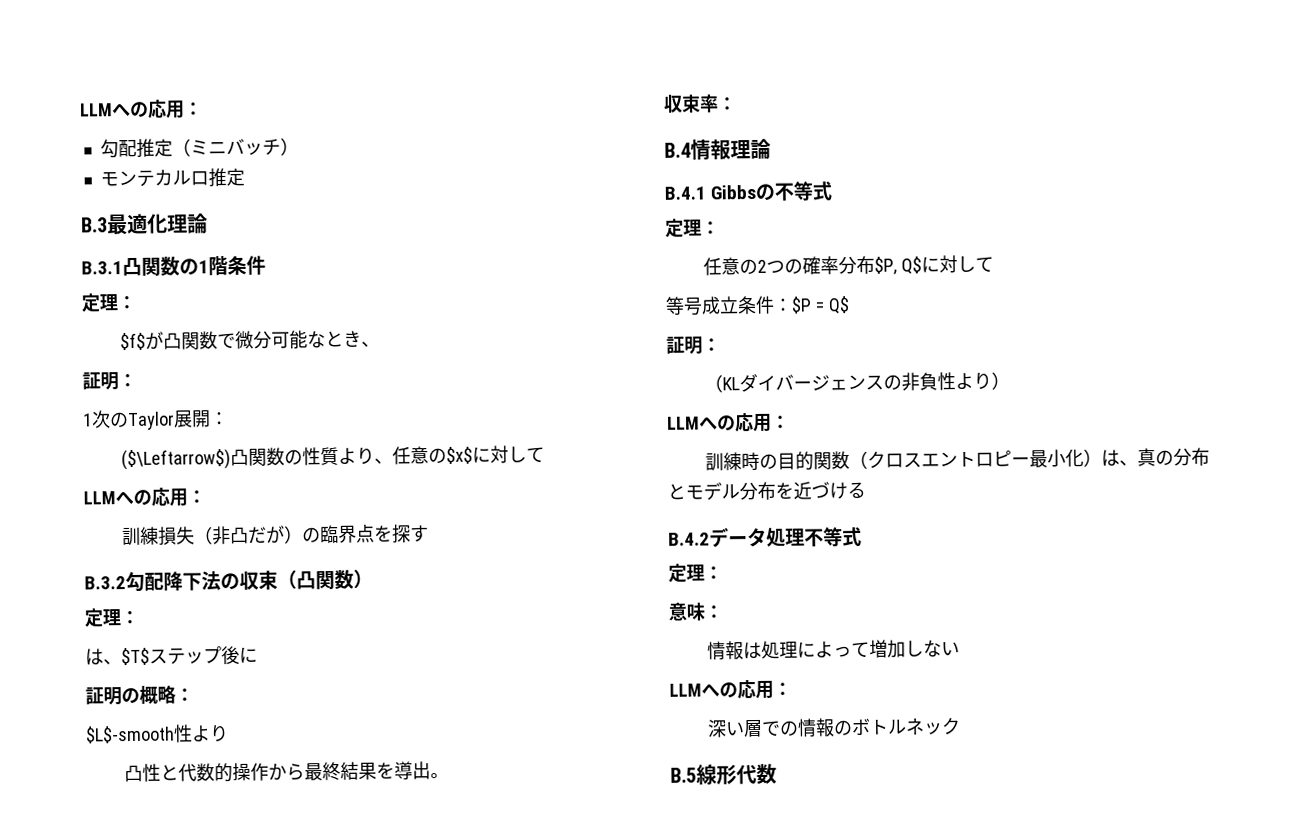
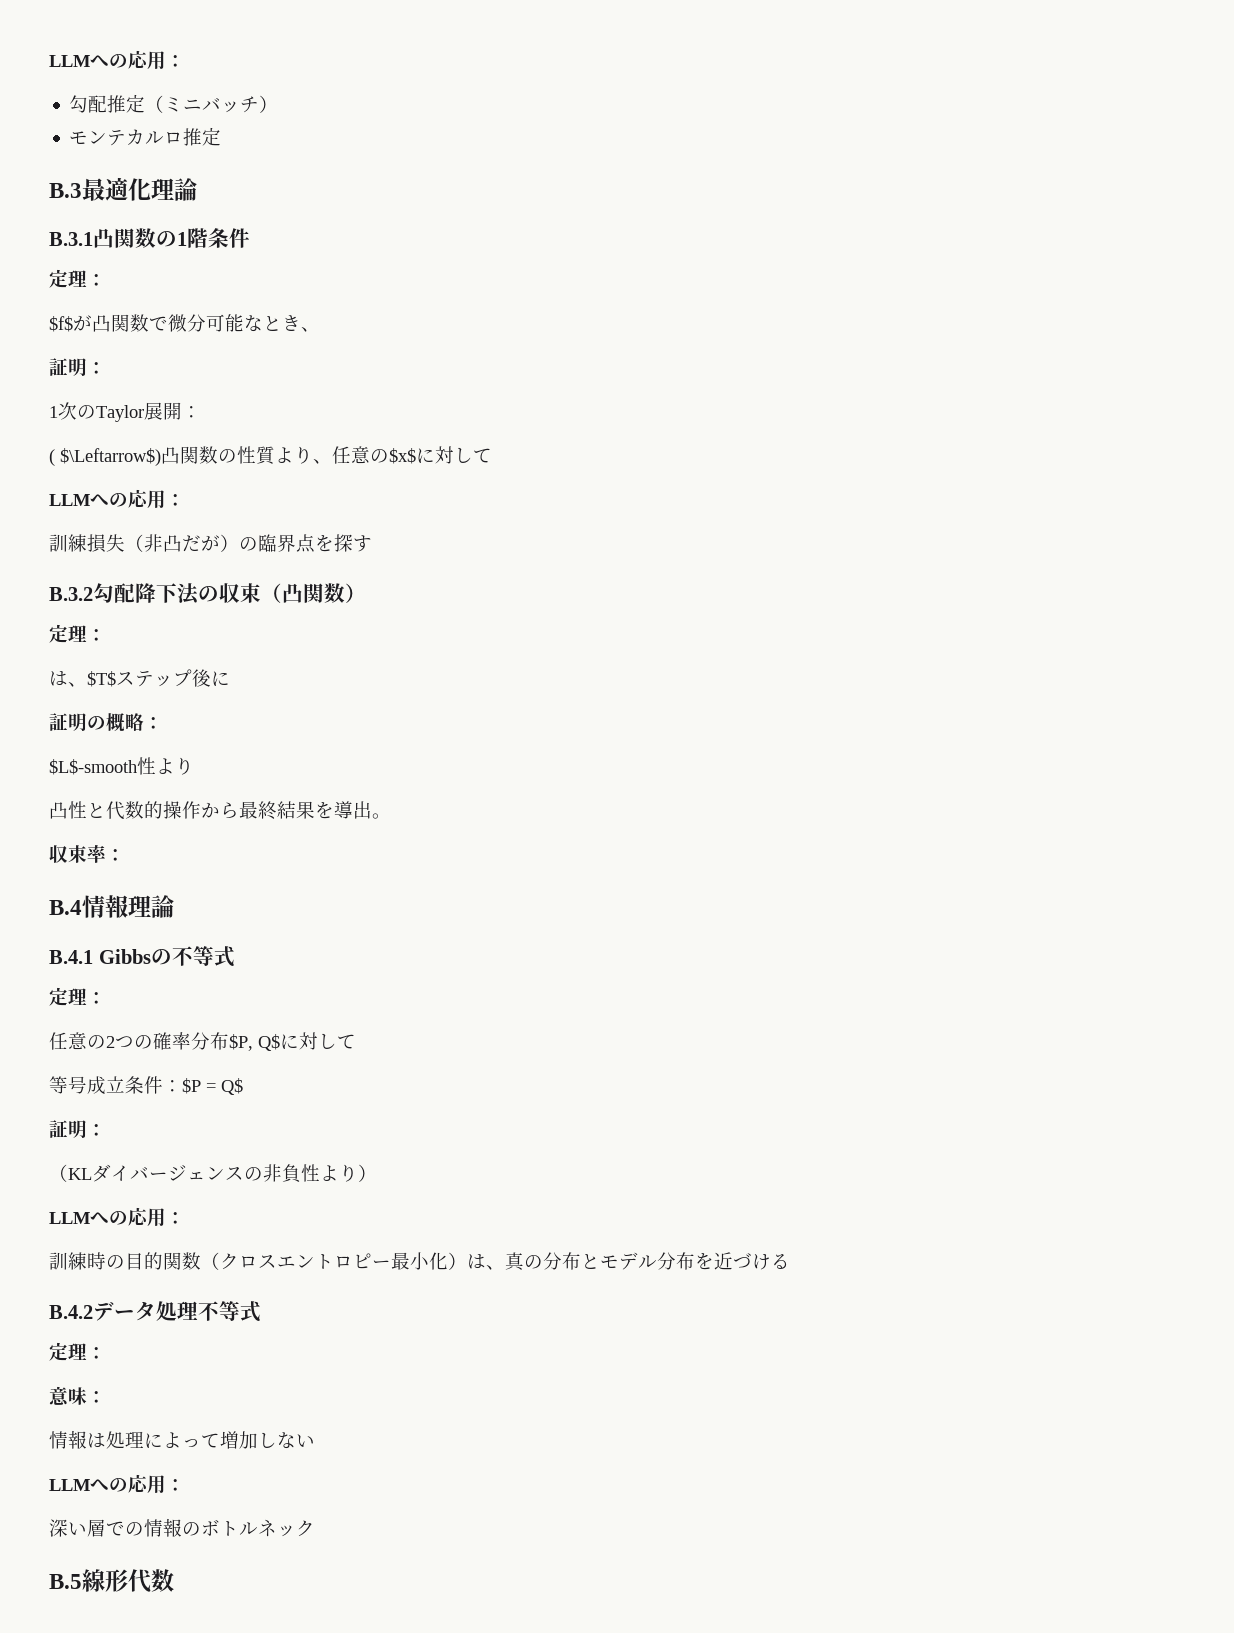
[121,449,232,471] ($\Leftarrow$) -> [49,448,161,466] ( $\Leftarrow$)

